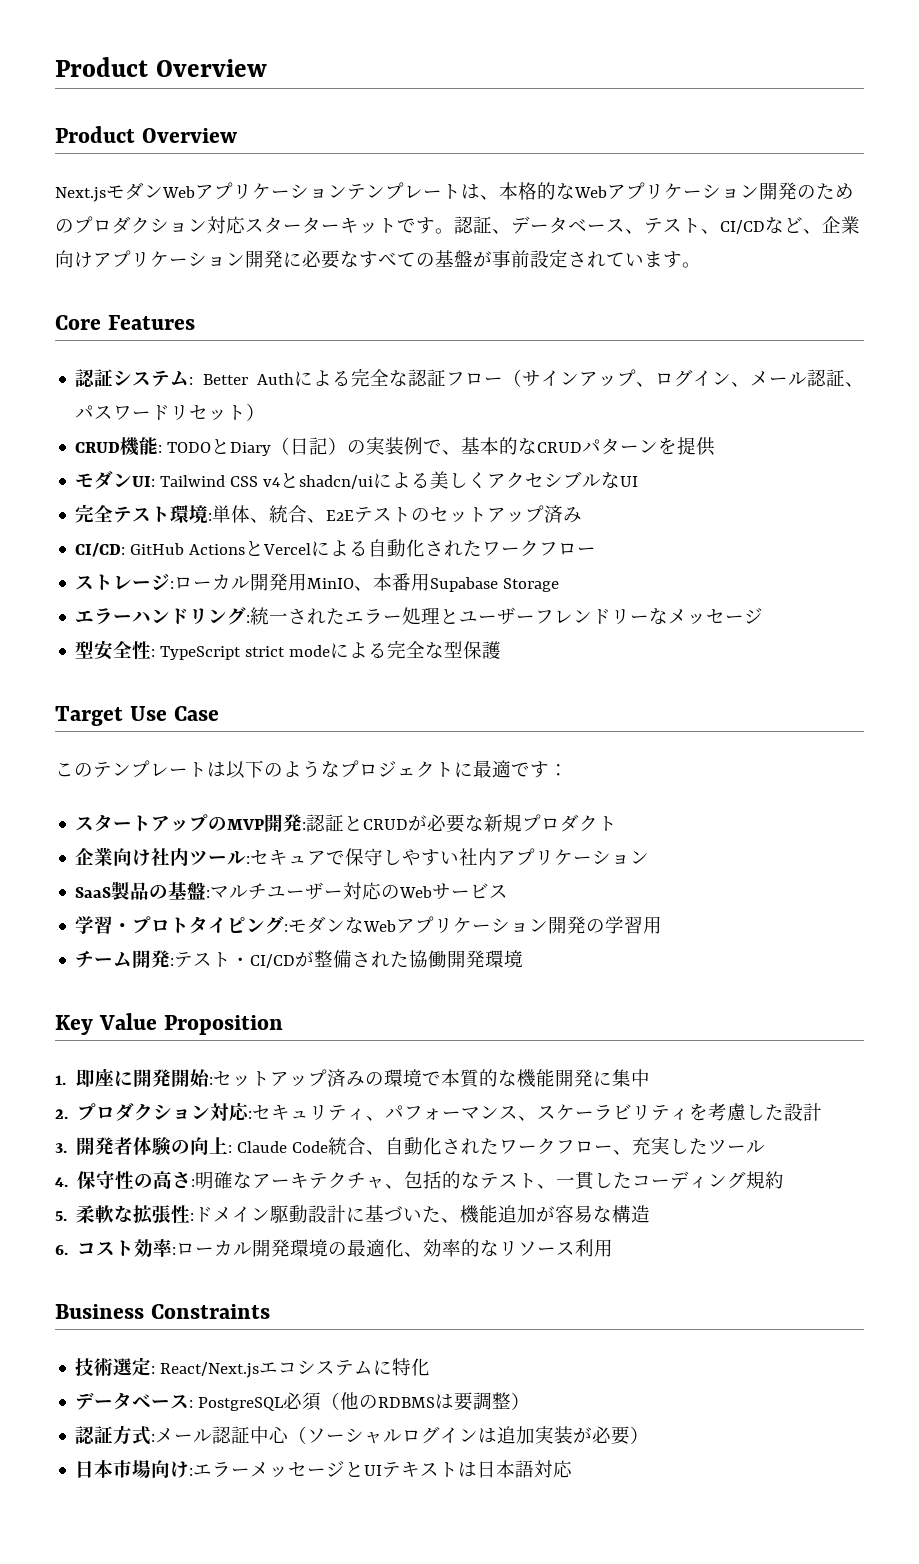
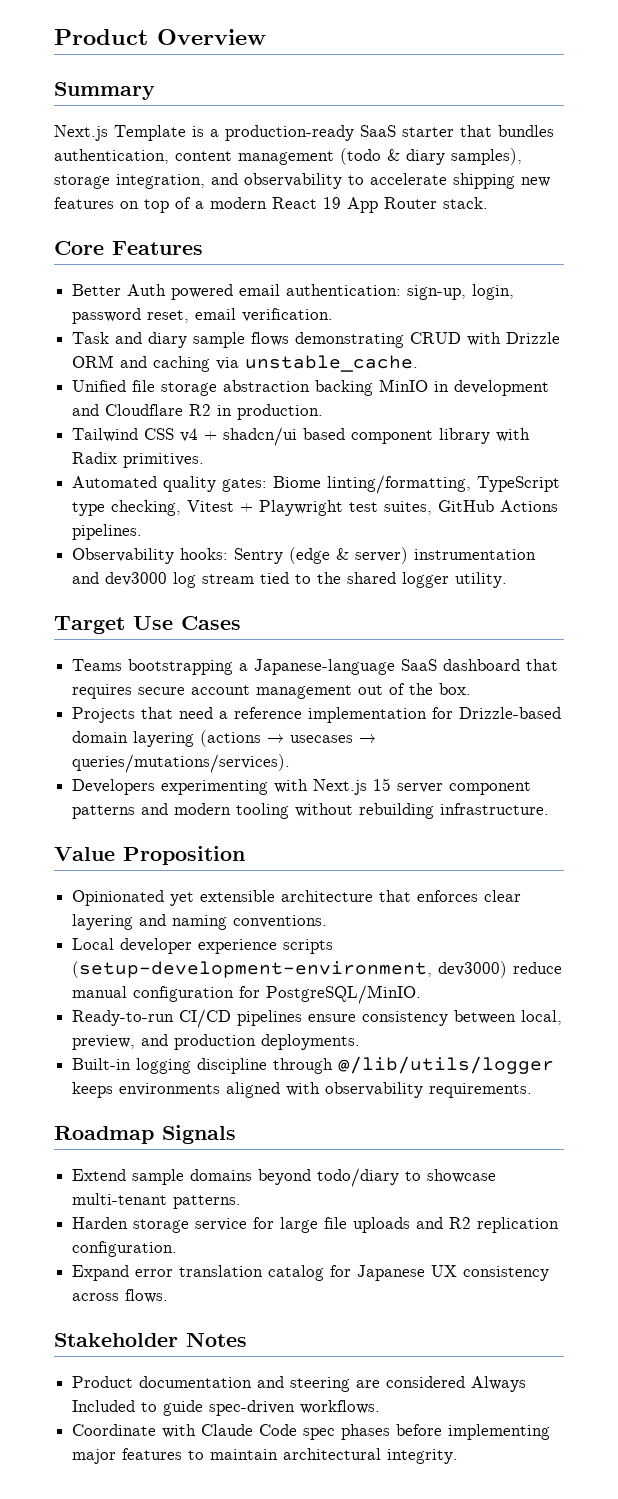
[55,57,267,77] [55,126,237,143] [55,182,854,202] [55,216,860,234] [55,249,701,269] [55,315,195,330] [75,368,864,387] [75,403,266,421] [75,437,716,456] [75,471,639,489] [75,504,583,524] [75,539,597,557] [75,573,560,592] [75,607,764,625] [75,640,502,660] [55,706,219,726] [55,760,568,779] [75,814,618,833] [75,847,650,866] [75,881,509,900] [75,916,663,934] [75,950,524,968] [55,1013,283,1035] [55,1068,651,1088] [55,1102,823,1121] [55,1137,766,1155] [55,1170,785,1190] [55,1205,651,1224] [55,1239,614,1257] [55,1304,270,1319] [75,1357,431,1378] [75,1392,531,1411] [75,1425,650,1445] [75,1460,574,1478] Product Overview // Product Overview // Next.jsモダンWebアプリケーションテンプレートは、本格的なWebアプリケーション開発のためのプロダクション対応スターターキットです。認証、データベース、テスト、CI/CDなど、企業向けアプリケーション開発に必要なすべての基盤が事前設定されています。 // Core Features // 認証システム: Better Authによる完全な認証フロー（サインアップ、ログイン、メール認証、パスワードリセット） // CRUD機能: TODOとDiary（日記）の実装例で、基本的なCRUDパターンを提供 // モダンUI: Tailwind CSS v4とshadcn/uiによる美しくアクセシブルなUI // 完全テスト環境:単体、統合、E2Eテストのセットアップ済み // CI/CD: GitHub ActionsとVercelによる自動化されたワークフロー // ストレージ:ローカル開発用MinIO、本番用Supabase Storage // エラーハンドリング:統一されたエラー処理とユーザーフレンドリーなメッセージ // 型安全性: TypeScript strict modeによる完全な型保護 // Target Use Case // このテンプレートは以下のようなプロジェクトに最適です： // スタートアップのMVP開発:認証とCRUDが必要な新規プロダクト // 企業向け社内ツール:セキュアで保守しやすい社内アプリケーション // SaaS製品の基盤:マルチユーザー対応のWebサービス // 学習・プロトタイピング:モダンなWebアプリケーション開発の学習用 // チーム開発:テスト・CI/CDが整備された協働開発環境 // Key Value Proposition // 1.即座に開発開始:セットアップ済みの環境で本質的な機能開発に集中 // 2.プロダクション対応:セキュリティ、パフォーマンス、スケーラビリティを考慮した設計 // 3.開発者体験の向上: Claude Code統合、自動化されたワークフロー、充実したツール // 4.保守性の高さ:明確なアーキテクチャ、包括的なテスト、一貫したコーディング規約 // 5.柔軟な拡張性:ドメイン駆動設計に基づいた、機能追加が容易な構造 // 6.コスト効率:ローカル開発環境の最適化、効率的なリソース利用 // Business Constraints // 技術選定: React/Next.jsエコシステムに特化 // データベース: PostgreSQL必須（他のRDBMSは要調整） // 認証方式:メール認証中心（ソーシャルログインは追加実装が必要） // 日本市場向け:エラーメッセージとUIテキストは日本語対応 -> [54,29,266,45] [54,82,155,100] [54,125,554,141] [54,148,522,165] [54,173,550,189] [54,197,488,213] [54,241,203,255] [72,284,515,300] [72,308,334,324] [72,332,561,348] [72,355,419,372] [72,379,550,396] [72,404,324,420] [72,427,531,446] [72,452,205,468] [72,475,561,494] [72,500,559,516] [72,524,143,540] [72,547,537,564] [72,572,508,588] [54,616,241,634] [72,659,559,675] [72,683,472,699] [72,707,562,723] [72,730,377,747] [72,754,291,773] [72,778,532,795] [72,803,550,819] [54,846,245,865] [72,890,522,906] [72,914,328,930] [72,938,334,954] [72,961,563,978] [72,985,422,1004] [72,1009,563,1028] [72,1034,361,1050] [72,1056,555,1074] [72,1082,533,1098] [54,1125,236,1144] [72,1168,497,1187] [72,1193,242,1209] [72,1217,560,1233] [72,1241,178,1257] [72,1265,550,1281] [72,1289,169,1303] [54,1332,247,1347] [72,1376,527,1392] [72,1400,381,1416] [72,1424,551,1440] [72,1448,459,1464] Product Overview // Summary // Next.js Template is a production-ready SaaS starter that bundles authentication, content management (todo & diary samples), storage integration, and observability to accelerate shipping new features on top of a modern React 19 App Router stack. // Core Features // Better Auth powered email authentication: sign-up, login, password reset, email verification. // Task and diary sample flows demonstrating CRUD with Drizzle ORM and caching via unstable_cache. // Unified file storage abstraction backing MinIO in development and Cloudflare R2 in production. // Tailwind CSS v4 + shadcn/ui based component library with Radix primitives. // Automated quality gates: Biome linting/formatting, TypeScript type checking, Vitest + Playwright test suites, GitHub Actions pipelines. // Observability hooks: Sentry (edge & server) instrumentation and dev3000 log stream tied to the shared logger utility. // Target Use Cases // Teams bootstrapping a Japanese-language SaaS dashboard that requires secure account management out of the box. // Projects that need a reference implementation for Drizzle-based domain layering (actions → usecases → queries/mutations/services). // Developers experimenting with Next.js 15 server component patterns and modern tooling without rebuilding infrastructure. // Value Proposition // Opinionated yet extensible architecture that enforces clear layering and naming conventions. // Local developer experience scripts (setup-development-environment, dev3000) reduce manual configuration for PostgreSQL/MinIO. // Ready-to-run CI/CD pipelines ensure consistency between local, preview, and production deployments. // Built-in logging discipline through @/lib/utils/logger keeps environments aligned with observability requirements. // Roadmap Signals // Extend sample domains beyond todo/diary to showcase multi-tenant patterns. // Harden storage service for large file uploads and R2 replication configuration. // Expand error translation catalog for Japanese UX consistency across flows. // Stakeholder Notes // Product documentation and steering are considered Always Included to guide spec-driven workflows. // Coordinate with Claude Code spec phases before implementing major features to maintain architectural integrity.

